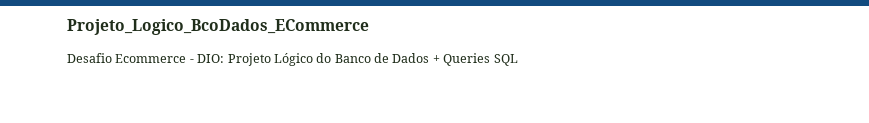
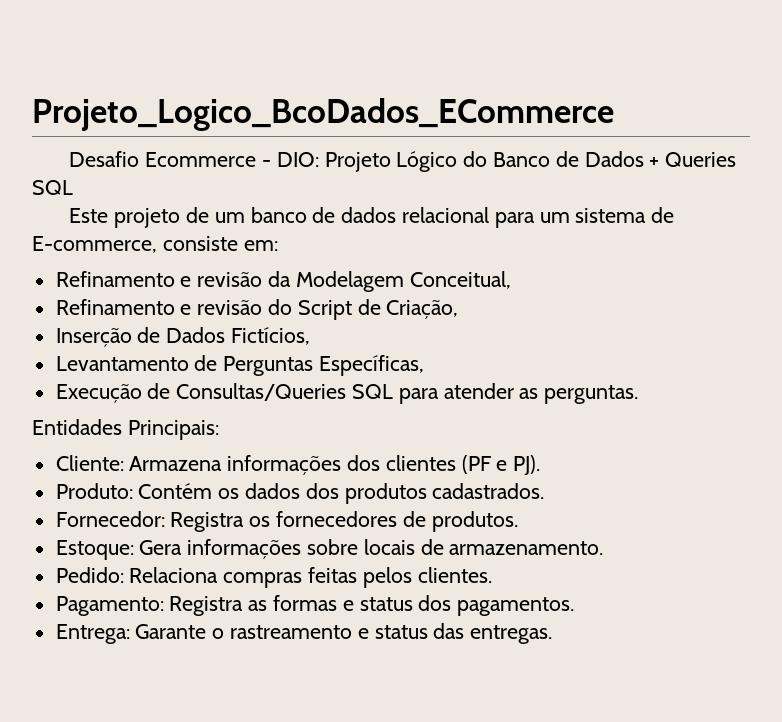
(518, 60) none -> [69,207,675,228] [32,236,278,253] [55,271,511,292] [55,299,459,320] [55,327,311,347] [55,355,425,376] [55,383,639,404] [32,419,219,440] [55,455,541,475] [55,483,545,504] [55,511,518,532] [55,539,604,560] [55,567,492,588] [55,595,575,616] [55,623,553,644] // Este projeto de um banco de dados relacional para um sistema de E-commerce, consiste em: // Refinamento e revisão da Modelagem Conceitual, // Refinamento e revisão do Script de Criação, // Inserção de Dados Fictícios, // Levantamento de Perguntas Específicas, // Execução de Consultas/Queries SQL para atender as perguntas. // Entidades Principais: // Cliente: Armazena informações dos clientes (PF e PJ). // Produto: Contém os dados dos produtos cadastrados. // Fornecedor: Registra os fornecedores de produtos. // Estoque: Gera informações sobre locais de armazenamento. // Pedido: Relaciona compras feitas pelos clientes. // Pagamento: Registra as formas e status dos pagamentos. // Entrega: Garante o rastreamento e status das entregas.

